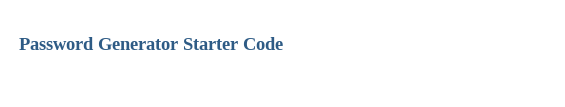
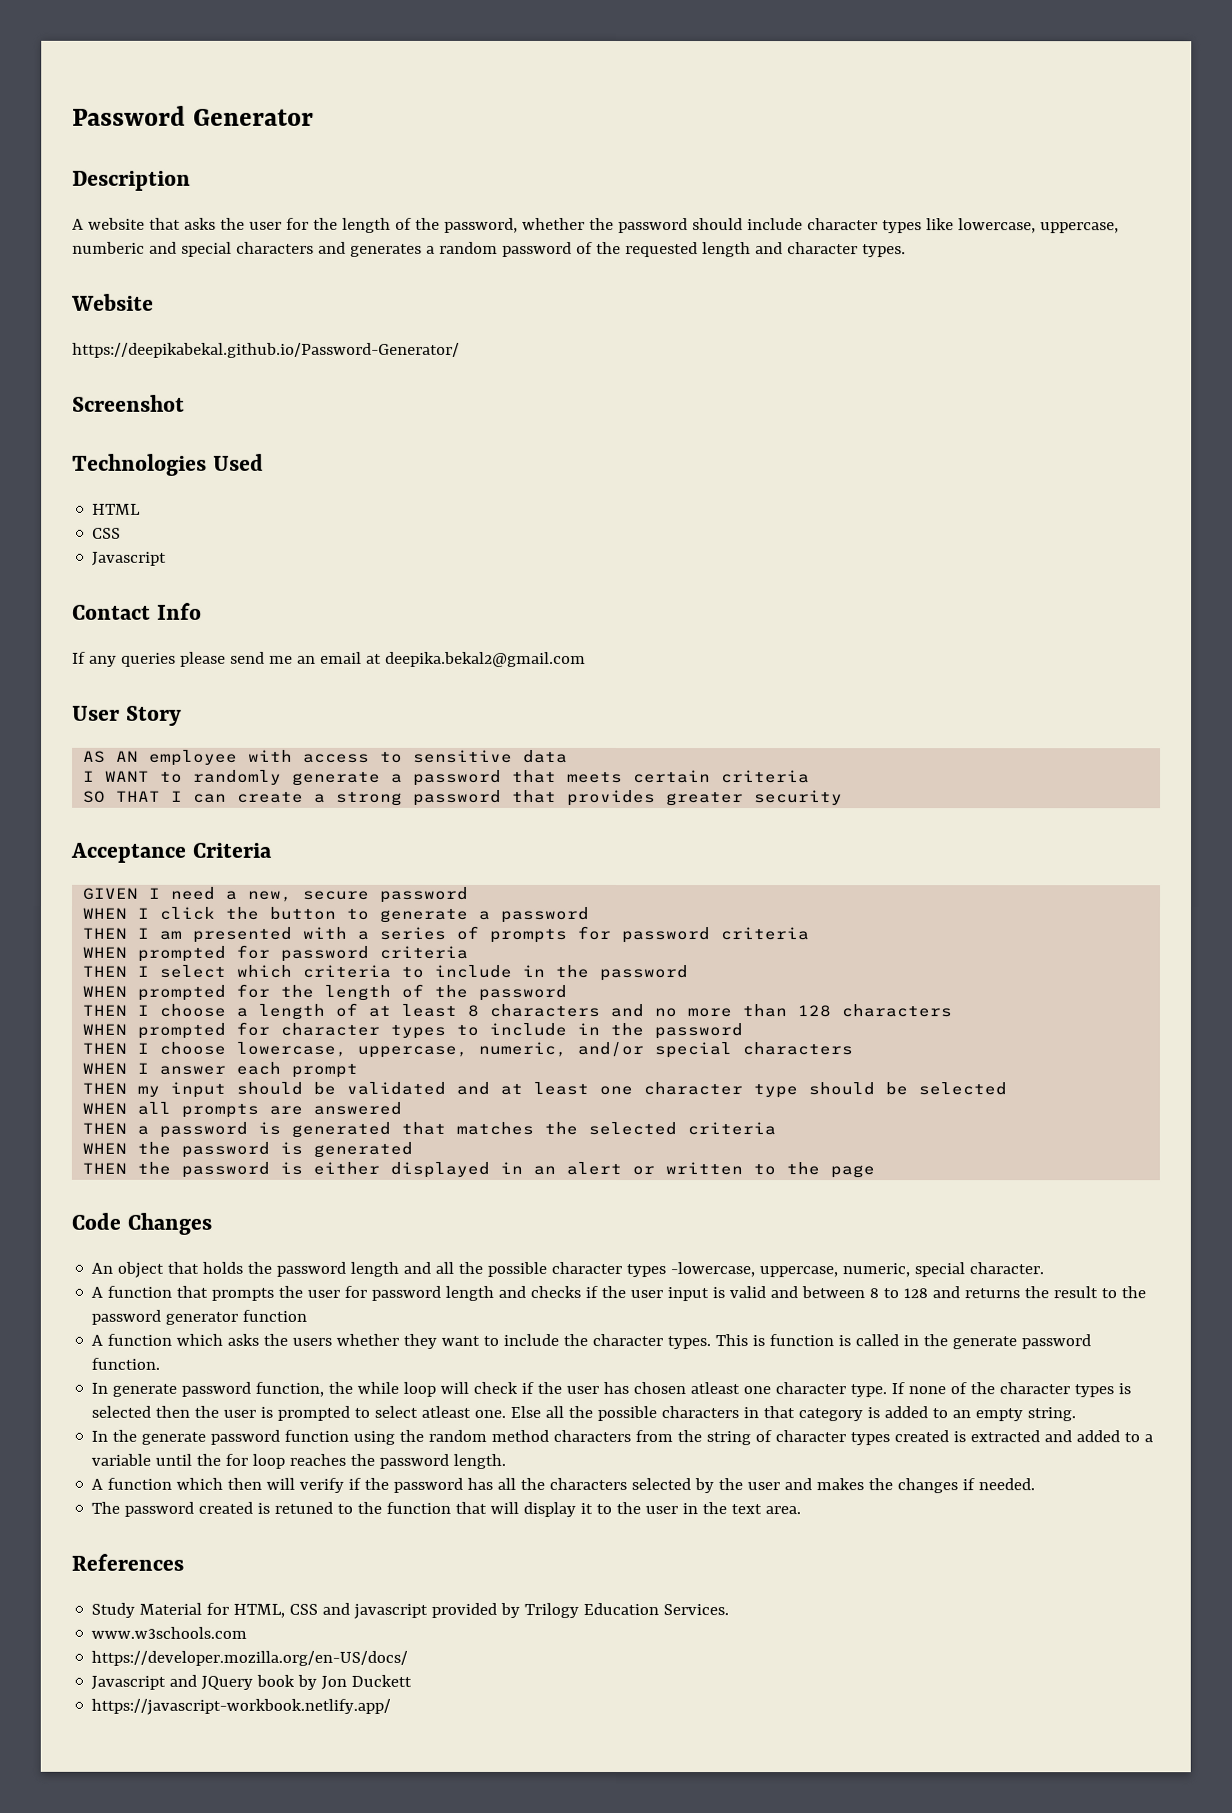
[183,37,283,50] Starter Code -> [72,170,191,191] [72,217,1119,234] [72,241,906,258] [71,293,154,311] [72,342,460,358] [72,394,185,412] [72,453,264,476] [92,503,142,515] [92,527,122,539] [92,551,168,566] [72,602,202,620] [72,651,586,667] [72,705,182,726] [83,749,569,766] [83,769,811,786] [83,789,844,807] [71,842,273,863] [83,886,470,903] [82,906,590,923] [82,925,810,944] [82,944,469,962] [82,964,689,982] [82,983,568,1001] [82,1002,953,1020] [82,1021,744,1040] [82,1041,854,1059] [82,1061,359,1078] [82,1081,1008,1099] [82,1101,403,1118] [82,1121,777,1138] [82,1141,414,1158] [82,1161,876,1179] [71,1212,212,1235] [91,1261,1045,1278] [91,1285,1147,1302] [91,1309,308,1325] [91,1333,1092,1350] [91,1357,161,1370] [91,1381,1132,1398] [91,1405,1077,1422] [91,1429,1154,1446] [91,1453,507,1469] [91,1477,1036,1494] [91,1501,802,1517] [71,1553,184,1571] [91,1602,730,1619] [91,1626,248,1639] [91,1650,409,1666] [91,1674,413,1690] [91,1698,392,1715] // Description // A website that asks the user for the length of the password, whether the password should include character types like lowercase, uppercase, numberic and special characters and generates a random password of the requested length and character types. // Website // https://deepikabekal.github.io/Password-Generator/ // Screenshot // Technologies Used // HTML // CSS // Javascript // Contact Info // If any queries please send me an email at deepika.bekal2@gmail.com // User Story // AS AN employee with access to sensitive data // I WANT to randomly generate a password that meets certain criteria // SO THAT I can create a strong password that provides greater security // Acceptance Criteria // GIVEN I need a new, secure password // WHEN I click the button to generate a password // THEN I am presented with a series of prompts for password criteria // WHEN prompted for password criteria // THEN I select which criteria to include in the password // WHEN prompted for the length of the password // THEN I choose a length of at least 8 characters and no more than 128 characters // WHEN prompted for character types to include in the password // THEN I choose lowercase, uppercase, numeric, and/or special characters // WHEN I answer each prompt // THEN my input should be validated and at least one character type should be selected // WHEN all prompts are answered // THEN a password is generated that matches the selected criteria // WHEN the password is generated // THEN the password is either displayed in an alert or written to the page // Code Changes // An object that holds the password length and all the possible character types -lowercase, uppercase, numeric, special character. // A function that prompts the user for password length and checks if the user input is valid and between 8 to 128 and returns the result to the password generator function // A function which asks the users whether they want to include the character types. This is function is called in the generate password function. // In generate password function, the while loop will check if the user has chosen atleast one character type. If none of the character types is selected then the user is prompted to select atleast one. Else all the possible characters in that category is added to an empty string. // In the generate password function using the random method characters from the string of character types created is extracted and added to a variable until the for loop reaches the password length. // A function which then will verify if the password has all the characters selected by the user and makes the changes if needed. // The password created is retuned to the function that will display it to the user in the text area. // References // Study Material for HTML, CSS and javascript provided by Trilogy Education Services. // www.w3schools.com // https://developer.mozilla.org/en-US/docs/ // Javascript and JQuery book by Jon Duckett // https://javascript-workbook.netlify.app/

